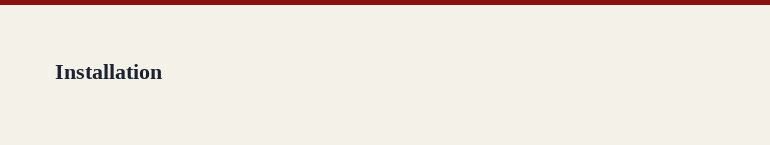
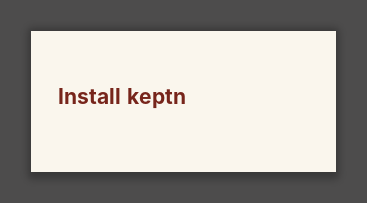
[55,64,162,79] Installation -> [58,88,186,109] Install keptn

